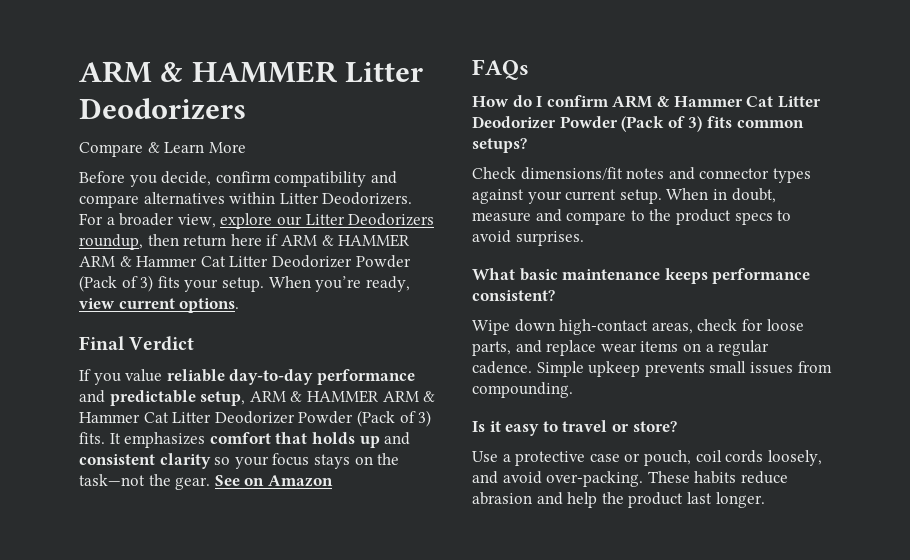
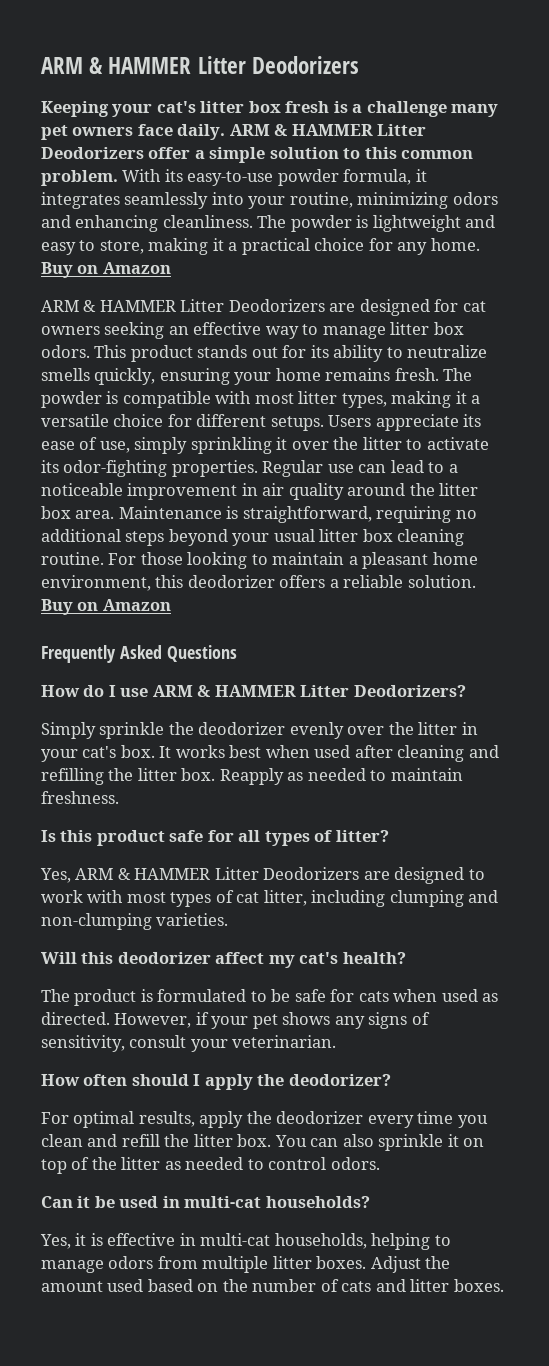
[79,142,246,157] [79,171,397,187] [79,192,413,208] [79,213,435,229] [79,234,411,250] [79,255,411,268] [79,275,410,292] [79,298,240,313] [79,336,195,351] [79,369,415,385] [79,390,436,406] [79,410,432,427] [79,432,411,448] [79,453,400,469] [79,474,333,490] [472,59,529,80] Compare & Learn More // Before you decide, confirm compatibility and compare alternatives within Litter Deodorizers. For a broader view, explore our Litter Deodorizers roundup, then return here if ARM & HAMMER ARM & Hammer Cat Litter Deodorizer Powder (Pack of 3) fits your setup. When you’re ready, view current options. // Final Verdict // If you value reliable day-to-day performance and predictable setup, ARM & HAMMER ARM & Hammer Cat Litter Deodorizer Powder (Pack of 3) fits. It emphasizes comfort that holds up and consistent clarity so your focus stays on the task—not the gear. See on Amazon // FAQs -> [41,101,499,117] [41,124,427,140] [41,147,474,163] [41,169,427,186] [41,192,498,209] [41,215,496,232] [41,238,480,255] [41,262,171,278] [41,299,486,316] [41,322,464,339] [41,345,488,362] [41,368,473,385] [41,391,481,408] [41,414,482,431] [41,437,489,454] [41,460,458,477] [41,483,479,500] [41,506,477,523] [41,529,465,546] [41,552,478,569] [41,575,476,591] [41,599,171,615] [41,645,237,663] Keeping your cat's litter box fresh is a challenge many pet owners face daily. ARM & HAMMER Litter Deodorizers offer a simple solution to this common problem. With its easy-to-use powder formula, it integrates seamlessly into your routine, minimizing odors and enhancing cleanliness. The powder is lightweight and easy to store, making it a practical choice for any home. Buy on Amazon // ARM & HAMMER Litter Deodorizers are designed for cat owners seeking an effective way to manage litter box odors. This product stands out for its ability to neutralize smells quickly, ensuring your home remains fresh. The powder is compatible with most litter types, making it a versatile choice for different setups. Users appreciate its ease of use, simply sprinkling it over the litter to activate its odor-fighting properties. Regular use can lead to a noticeable improvement in air quality around the litter box area. Maintenance is straightforward, requiring no additional steps beyond your usual litter box cleaning routine. For those looking to maintain a pleasant home environment, this deodorizer offers a reliable solution. Buy on Amazon // Frequently Asked Questions
[546,95,821,108] [472,116,804,132] [472,138,527,153] [472,167,811,183] [472,188,776,204] [472,209,792,225] [472,230,584,246] [472,268,811,284] [472,290,555,301] [472,319,804,335] [472,340,770,356] [472,361,832,377] [472,382,573,398] [472,420,677,436] [472,450,822,466] [472,471,788,487] [472,492,765,508] confirm ARM & Hammer Cat Litter Deodorizer Powder (Pack of 3) fits common setups? // Check dimensions/fit notes and connector types against your current setup. When in doubt, measure and compare to the product specs to avoid surprises. // What basic maintenance keeps performance consistent? // Wipe down high-contact areas, check for loose parts, and replace wear items on a regular cadence. Simple upkeep prevents small issues from compounding. // Is it easy to travel or store? // Use a protective case or pouch, coil cords loosely, and avoid over-packing. These habits reduce abrasion and help the product last longer. -> [120,685,466,697] [41,722,478,739] [41,745,499,762] [41,768,463,785] [41,791,119,804] [41,830,389,846] [40,867,485,884] [41,890,499,907] [41,913,229,930] [41,952,406,968] [41,989,499,1006] [41,1012,430,1029] [41,1035,337,1052] [41,1074,391,1090] [41,1111,488,1128] [41,1134,485,1151] [41,1157,380,1174] [41,1196,370,1208] [40,1233,451,1250] [41,1256,451,1273] [41,1279,504,1292] use ARM & HAMMER Litter Deodorizers? // Simply sprinkle the deodorizer evenly over the litter in your cat's box. It works best when used after cleaning and refilling the litter box. Reapply as needed to maintain freshness. // Is this product safe for all types of litter? // Yes, ARM & HAMMER Litter Deodorizers are designed to work with most types of cat litter, including clumping and non-clumping varieties. // Will this deodorizer affect my cat's health? // The product is formulated to be safe for cats when used as directed. However, if your pet shows any signs of sensitivity, consult your veterinarian. // How often should I apply the deodorizer? // For optimal results, apply the deodorizer every time you clean and refill the litter box. You can also sprinkle it on top of the litter as needed to control odors. // Can it be used in multi-cat households? // Yes, it is effective in multi-cat households, helping to manage odors from multiple litter boxes. Adjust the amount used based on the number of cats and litter boxes.

